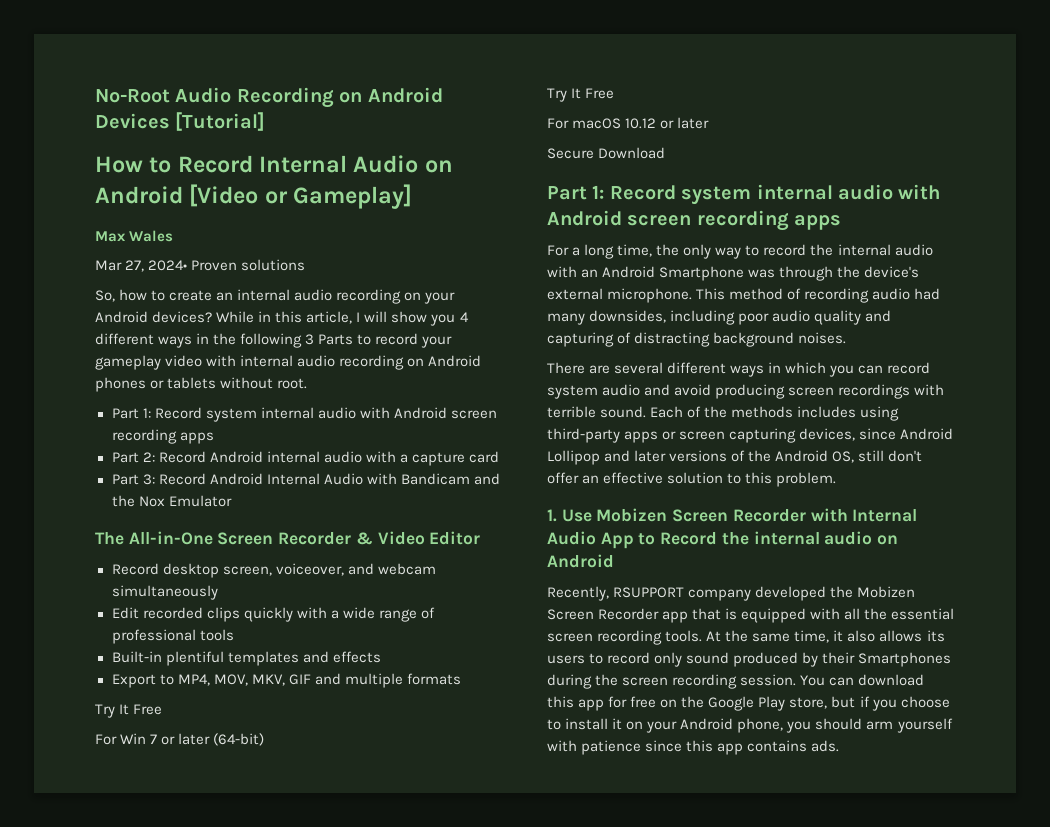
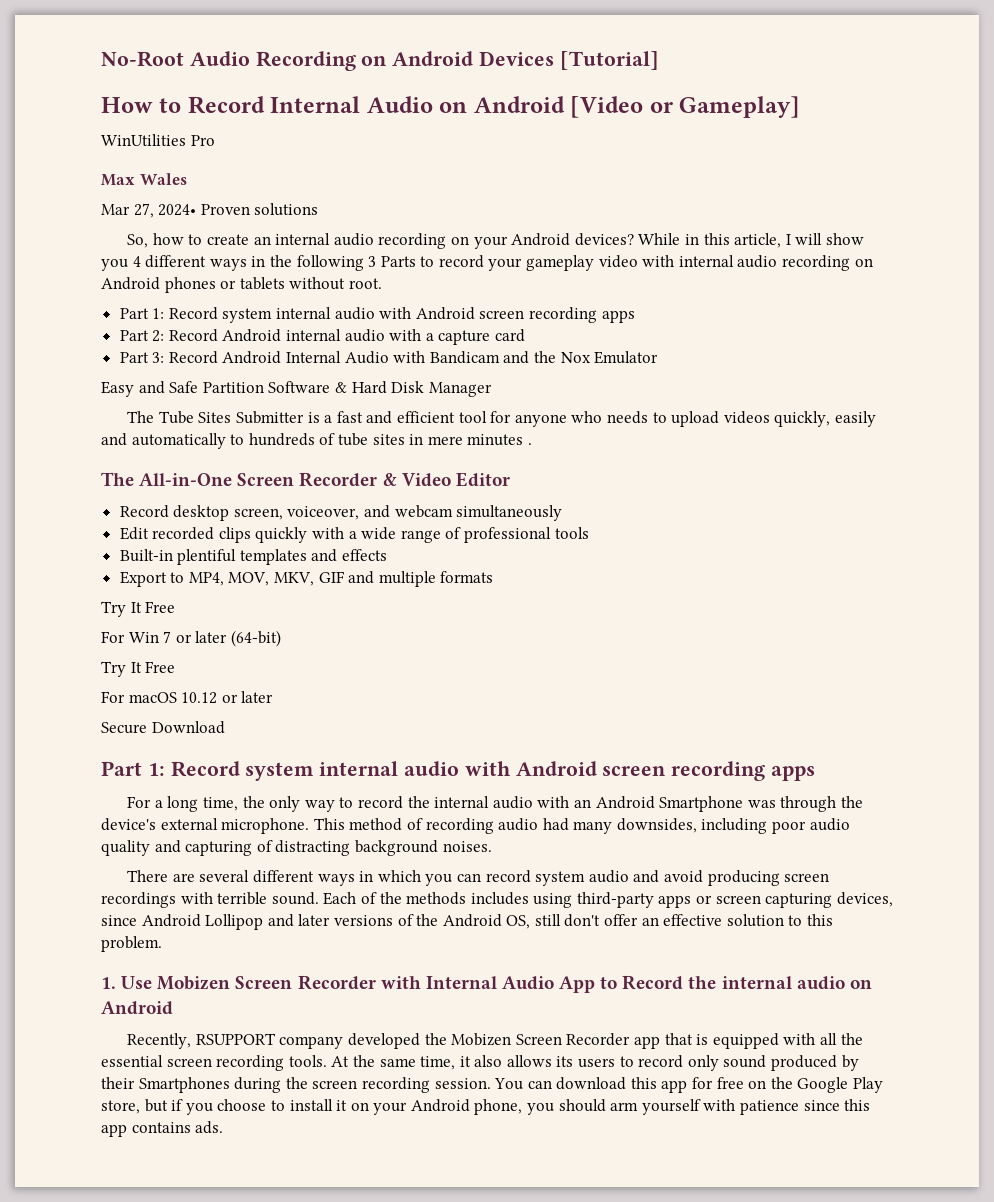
(413, 196) none -> [101,134,215,146] // WinUtilities Pro
(232, 501) none -> [101,381,492,397] [127,411,876,427] [101,433,532,449] // Easy and Safe Partition Software & Hard Disk Manager // The Tube Sites Submitter is a fast and efficient tool for anyone who needs to upload videos quickly, easily and automatically to hundreds of tube sites in mere minutes .

